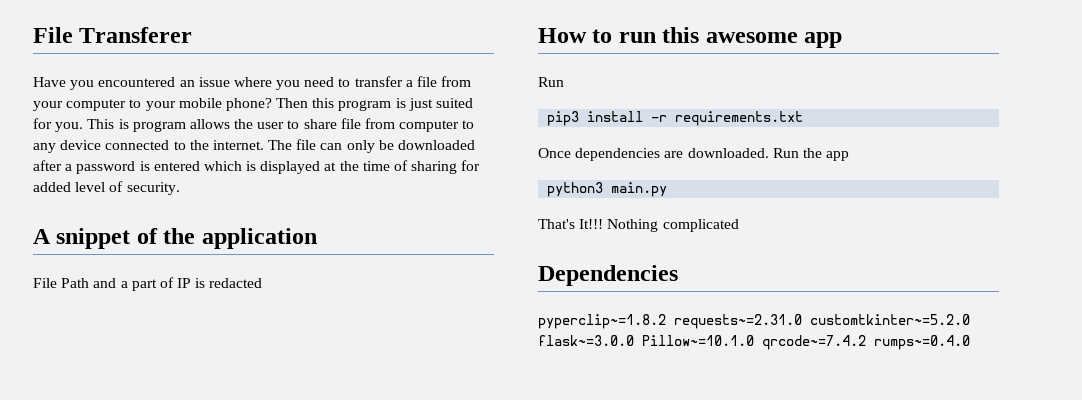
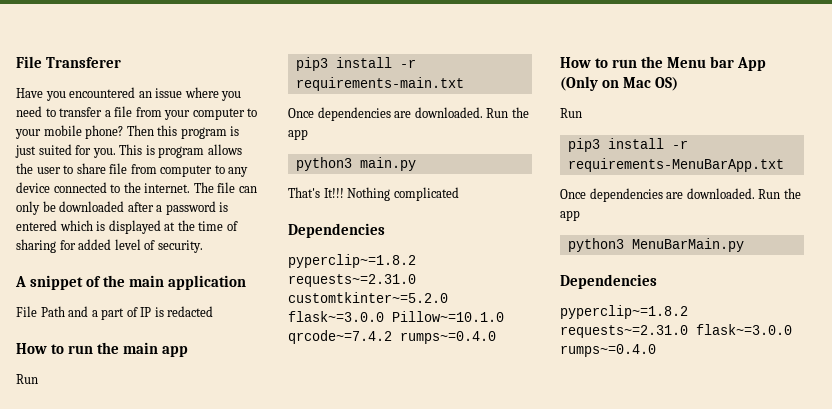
(196, 236) none -> [129,275,165,287] main
[662,27,798,43] this awesome -> [97,342,159,354] the main
[675,111,804,126] requirements.txt -> [295,77,464,91] requirements-main.txt
(970, 342) none -> [560,56,767,71] [560,76,679,91] [560,108,582,118] [567,138,688,152] [567,158,784,172] [560,188,801,202] [560,210,580,221] [567,238,744,252] [560,274,657,289] [560,305,688,319] [560,324,792,338] [560,344,656,357] // How to run the Menu bar App (Only on Mac OS) // Run // pip3 install -r requirements-MenuBarApp.txt // Once dependencies are downloaded. Run the app // python3 MenuBarMain.py // Dependencies // pyperclip~=1.8.2 requests~=2.31.0 flask~=3.0.0 rumps~=0.4.0

